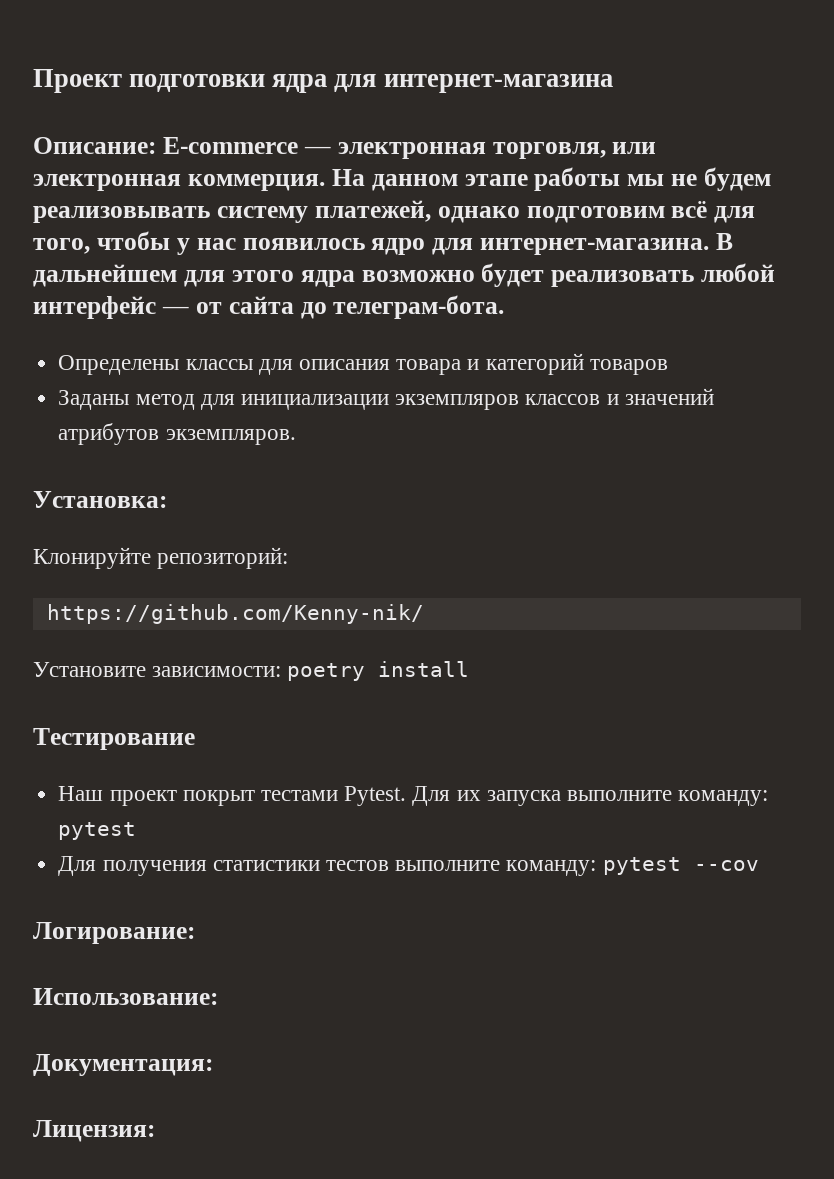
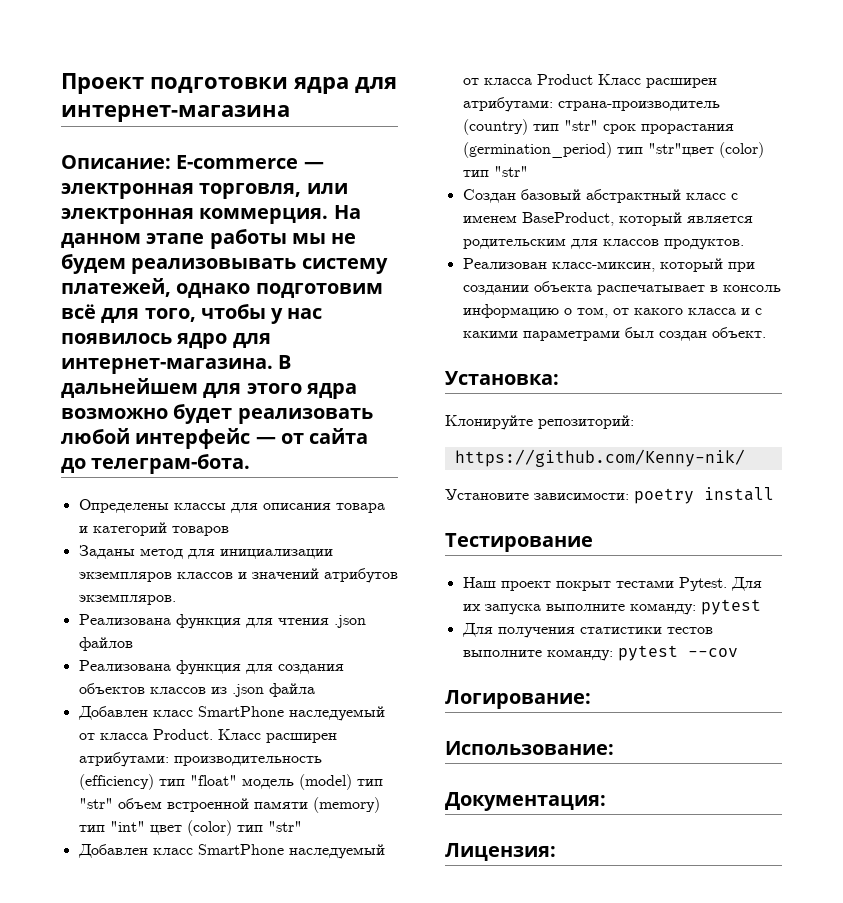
(296, 437) none -> [78,614,366,629] [78,637,133,651] [78,660,344,675] [78,683,315,697] [77,706,385,721] [78,729,337,743] [78,752,322,767] [78,774,383,790] [78,797,380,813] [78,820,302,836] [77,844,385,859] [462,74,717,88] [462,97,720,112] [462,119,734,135] [462,142,764,158] [462,166,528,177] [462,189,738,203] [462,212,753,226] [462,238,744,250] [462,258,755,272] [462,281,781,295] [462,304,762,318] [462,327,766,341] // Реализована функция для чтения .json файлов // Реализована функция для создания объектов классов из .json файла // Добавлен класс SmartPhone наследуемый от класса Product. Класс расширен атрибутами: производительность (efficiency) тип "float" модель (model) тип "str" объем встроенной памяти (memory) тип "int" цвет (color) тип "str" // Добавлен класс SmartPhone наследуемый от класса Product Класс расширен атрибутами: страна-производитель (country) тип "str" срок прорастания (germination_period) тип "str"цвет (color) тип "str" // Создан базовый абстрактный класс с именем BaseProduct, который является родительским для классов продуктов. // Реализован класс-миксин, который при создании объекта распечатывает в консоль информацию о том, от какого класса и с какими параметрами был создан объект.

